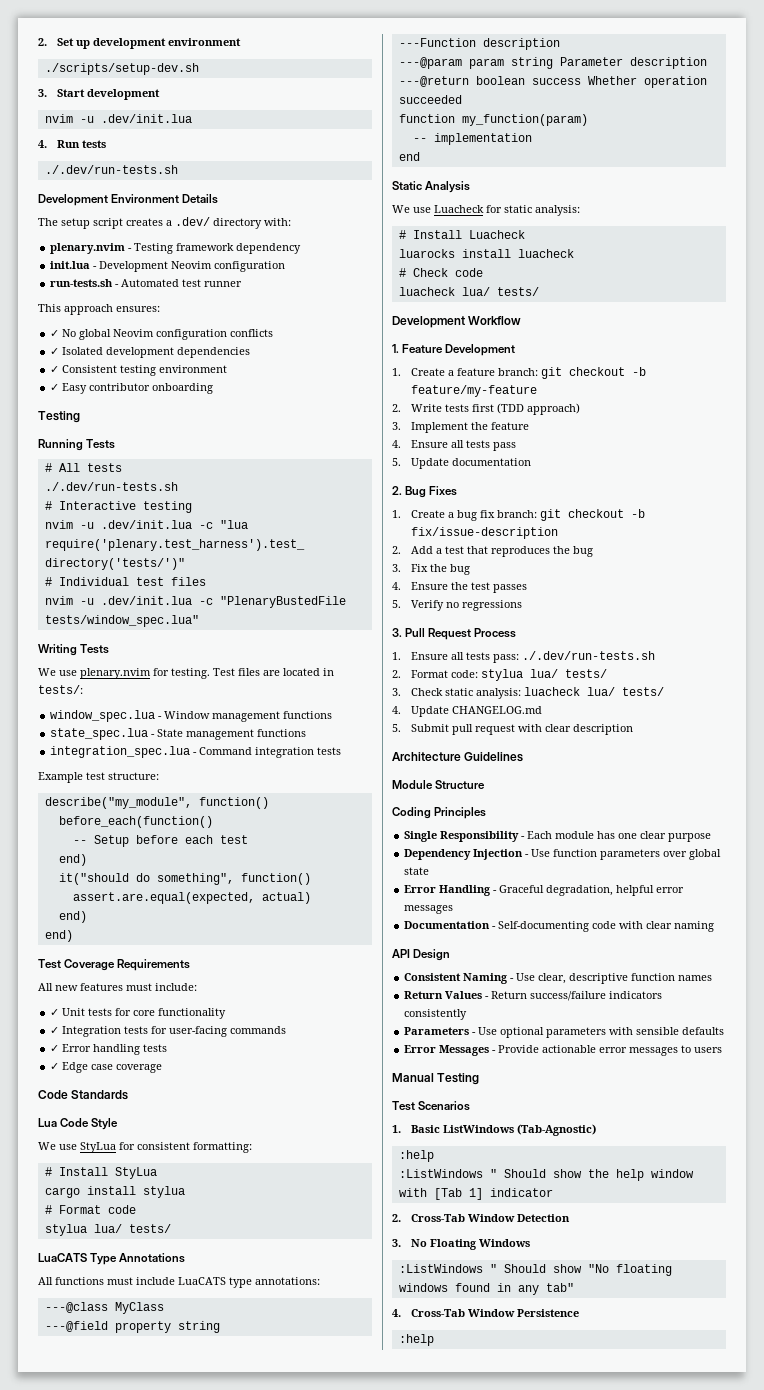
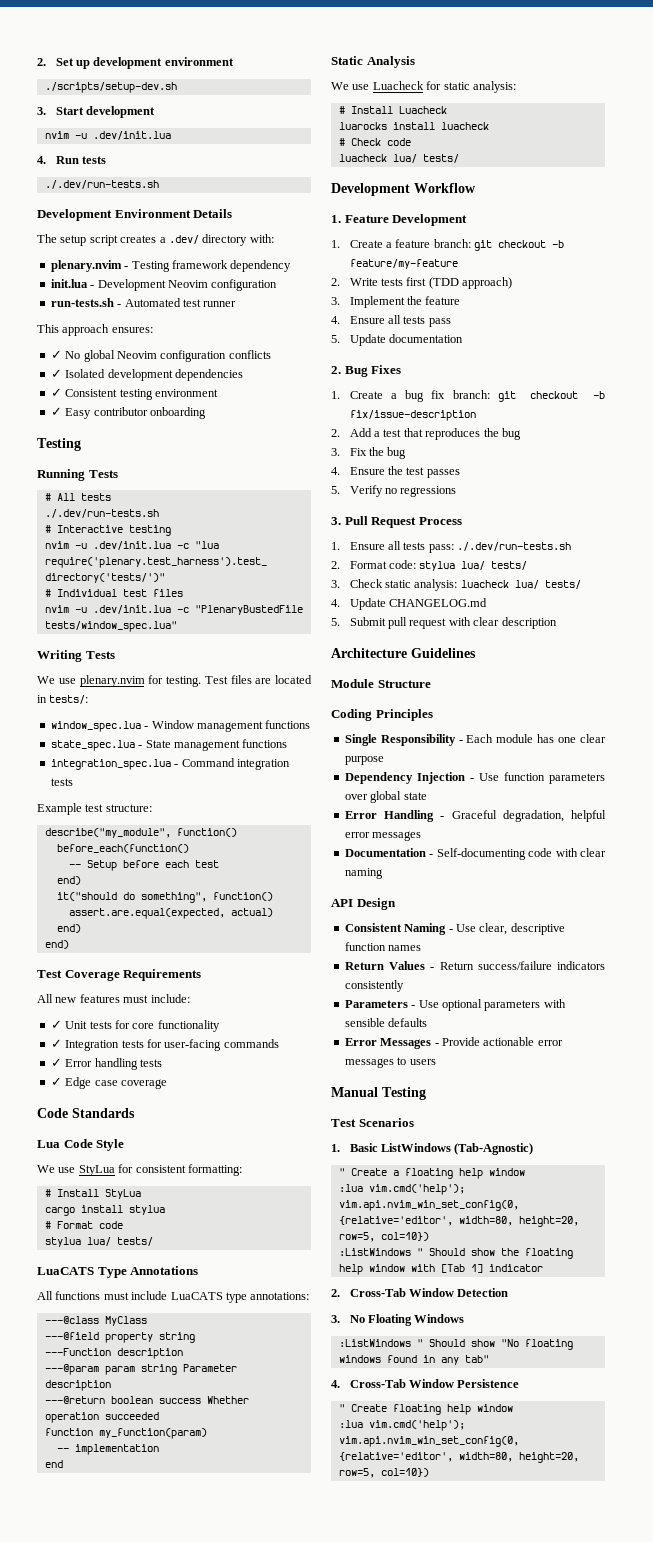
[398,1150,434,1162] :help -> [338,1168,525,1179] [338,1184,465,1195] [338,1200,519,1211] [338,1216,579,1227] [338,1232,429,1242] " Create a floating help window // :lua vim.cmd('help'); vim.api.nvim_win_set_config(0, {relative='editor', width=80, height=20, row=5, col=10})
(609, 1173) none -> [524,1248,573,1259] floating
[398,1334,434,1346] :help -> [338,1404,513,1415] [338,1420,465,1431] [338,1436,519,1447] [338,1452,579,1463] [338,1468,429,1478] " Create floating help window // :lua vim.cmd('help'); vim.api.nvim_win_set_config(0, {relative='editor', width=80, height=20, row=5, col=10})

